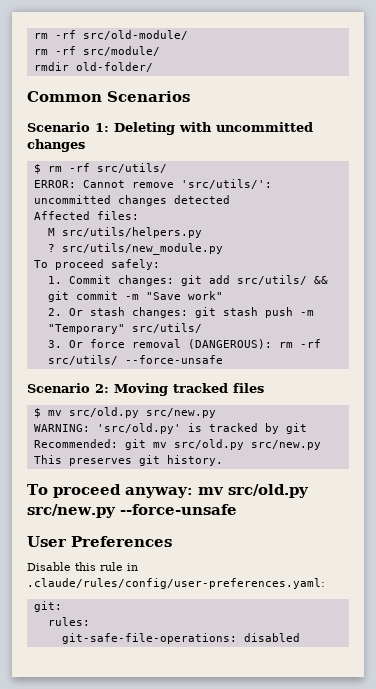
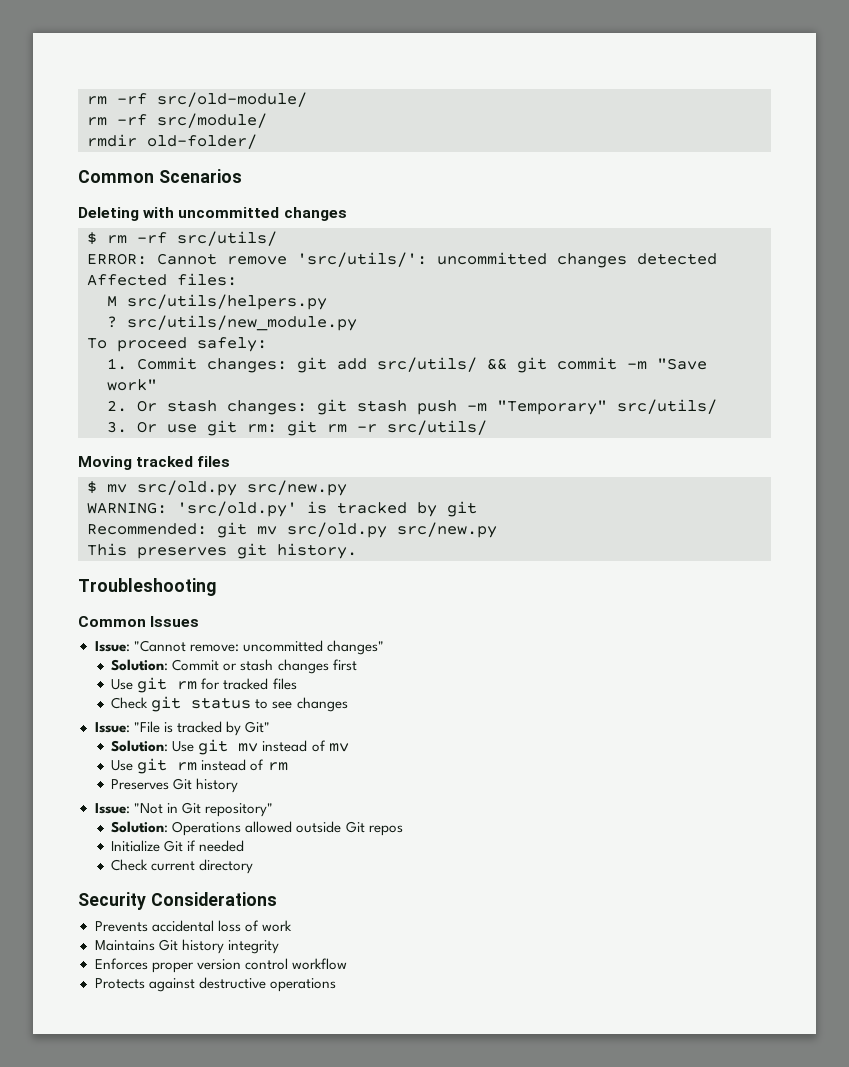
[27,122,109,132] Scenario 1: -> (242, 176) none
[89,339,321,349] [47,355,223,365] [27,383,109,393] force removal (DANGEROUS): rm -rf src/utils/ --force-unsafe // Scenario 2: -> [167,420,487,436] use git rm: git rm -r src/utils/ //
[27,484,309,498] [27,504,237,518] [27,536,172,547] [27,562,138,571] [27,578,325,589] [33,601,62,612] [47,617,90,626] [61,633,300,644] To proceed anyway: mv src/old.py src/new.py --force-unsafe // User Preferences // Disable this rule in .claude/rules/config/user-preferences.yaml: // git: // rules: // git-safe-file-operations: disabled -> [78,578,216,596] [78,616,200,627] [94,640,384,655] [111,659,357,674] [111,677,297,693] [111,696,348,712] [94,721,270,736] [111,739,349,755] [111,758,288,774] [111,778,239,793] [94,802,273,817] [111,821,403,836] [111,840,245,852] [111,859,254,874] [78,892,277,910] [94,920,292,932] [94,939,279,954] [94,958,347,973] [94,977,336,992] Troubleshooting // Common Issues // Issue: "Cannot remove: uncommitted changes" // Solution: Commit or stash changes first // Use git rm for tracked files // Check git status to see changes // Issue: "File is tracked by Git" // Solution: Use git mv instead of mv // Use git rm instead of rm // Preserves Git history // Issue: "Not in Git repository" // Solution: Operations allowed outside Git repos // Initialize Git if needed // Check current directory // Security Considerations // Prevents accidental loss of work // Maintains Git history integrity // Enforces proper version control workflow // Protects against destructive operations

